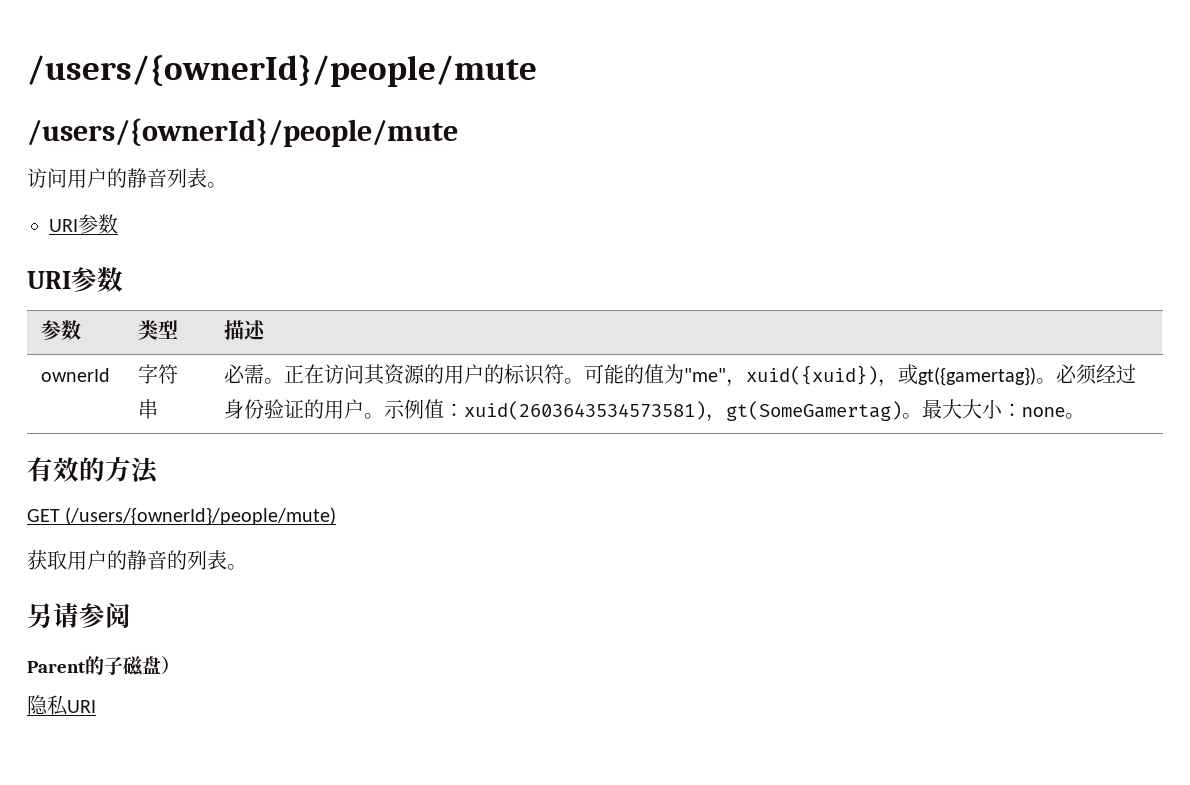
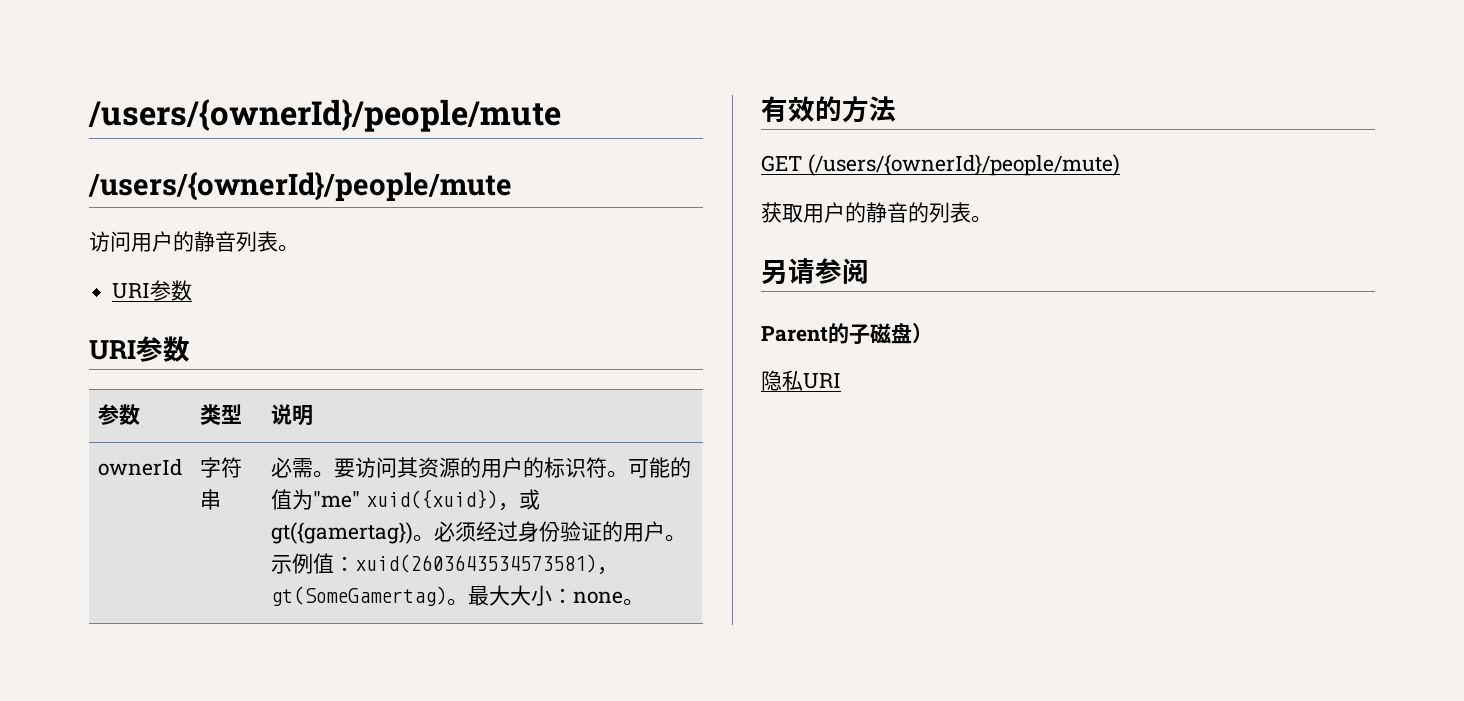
[223,320,266,340] 描述 -> [270,404,313,426] 说明
[283,364,324,384] 正在 -> [333,458,355,478] 要
[725,379,746,387] ， -> (360, 499) none

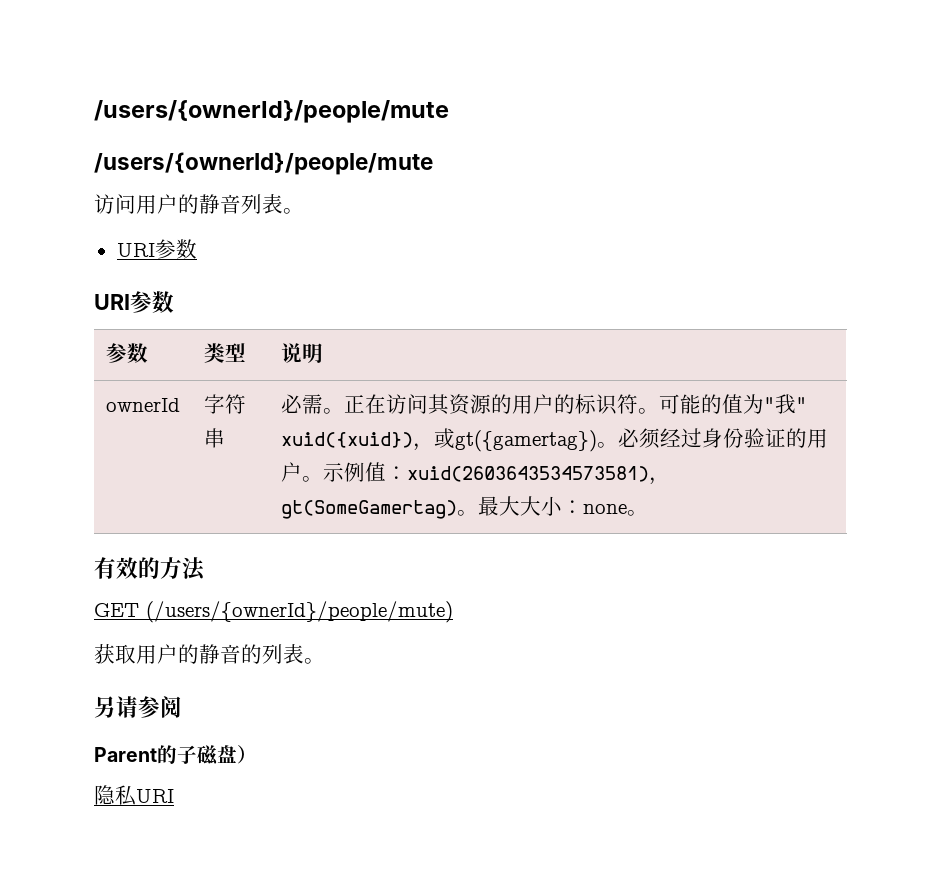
[333,458,355,478] 要 -> [343,394,386,414] 正在
[312,491,360,508] "me" -> [763,394,807,414] "我"

